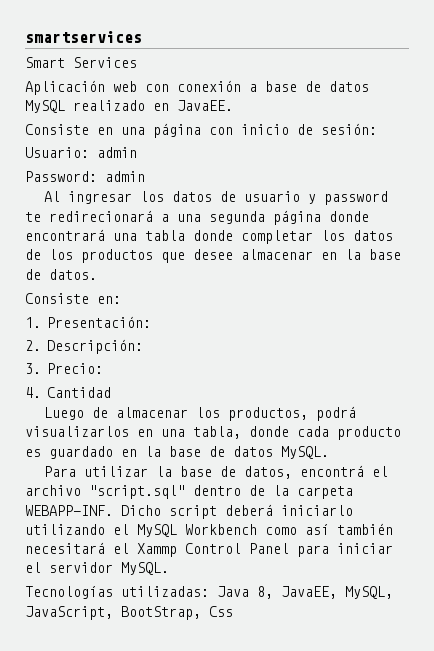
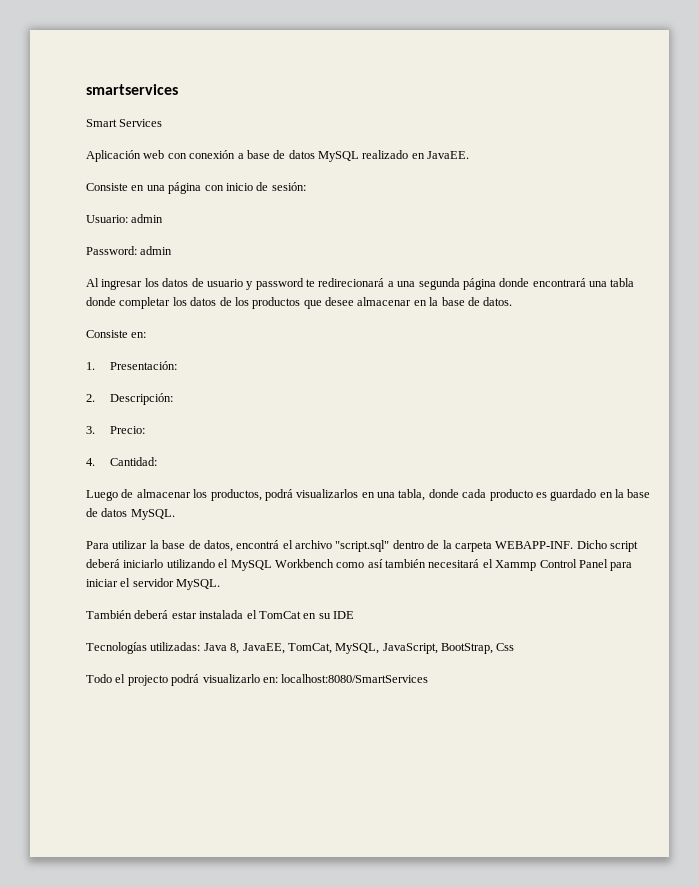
[46,387,111,398] Cantidad -> [110,457,158,466] Cantidad:
(169, 568) none -> [86,610,354,619] // También deberá estar instalada el TomCat en su IDE
(337, 592) none -> [287,643,332,654] TomCat,
(233, 611) none -> [86,674,429,686] // Todo el projecto podrá visualizarlo en: localhost:8080/SmartServices

